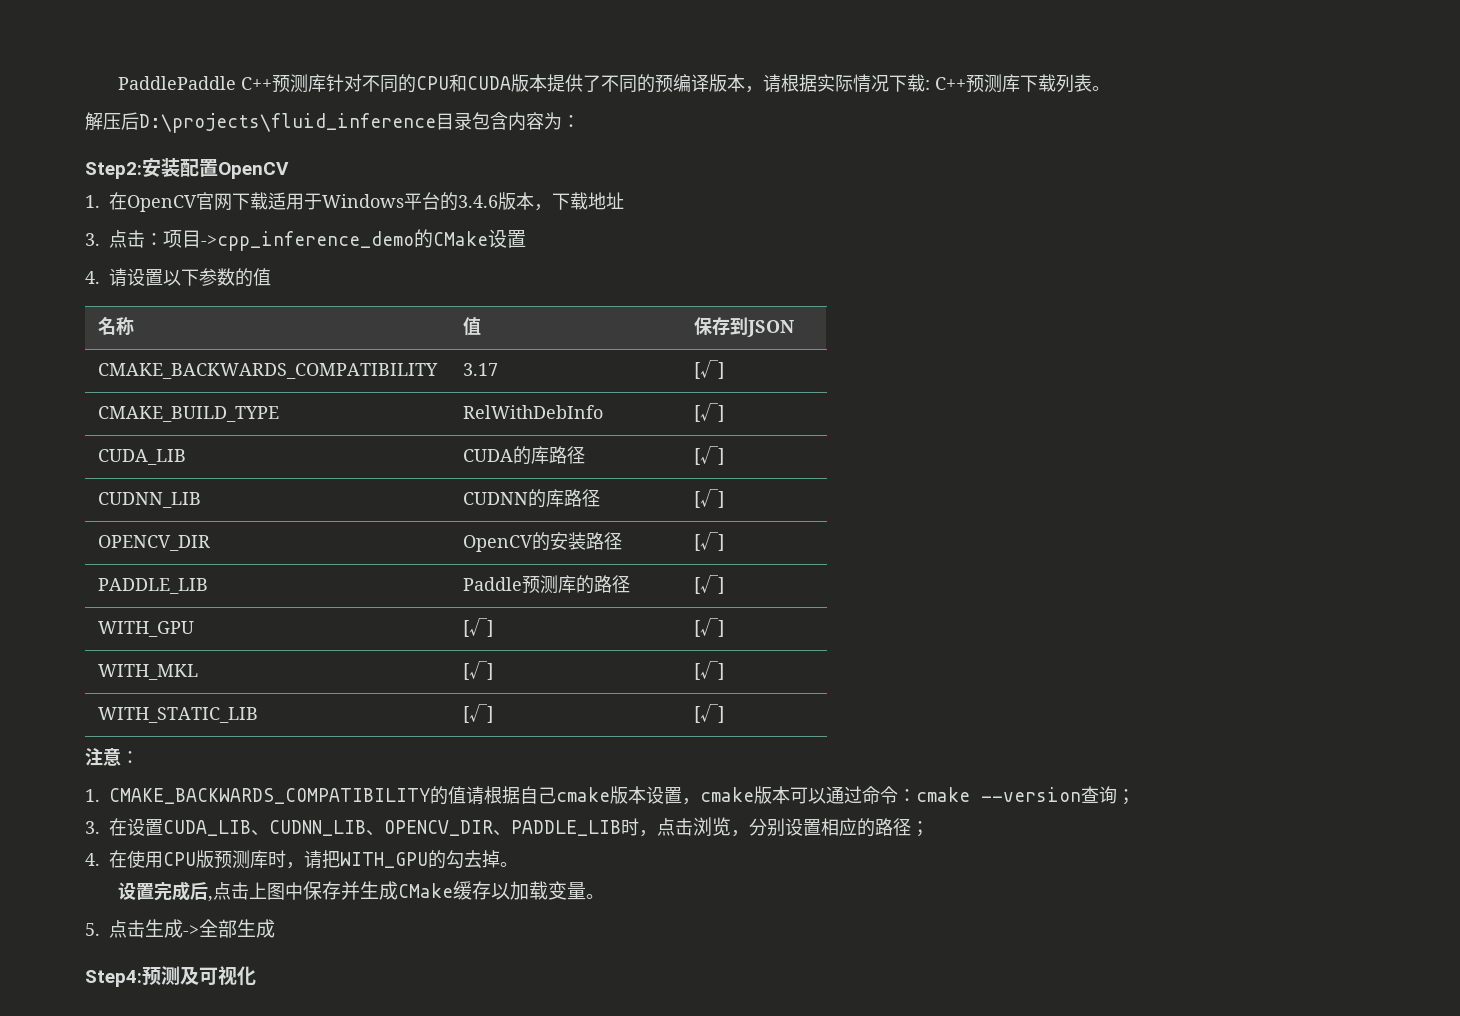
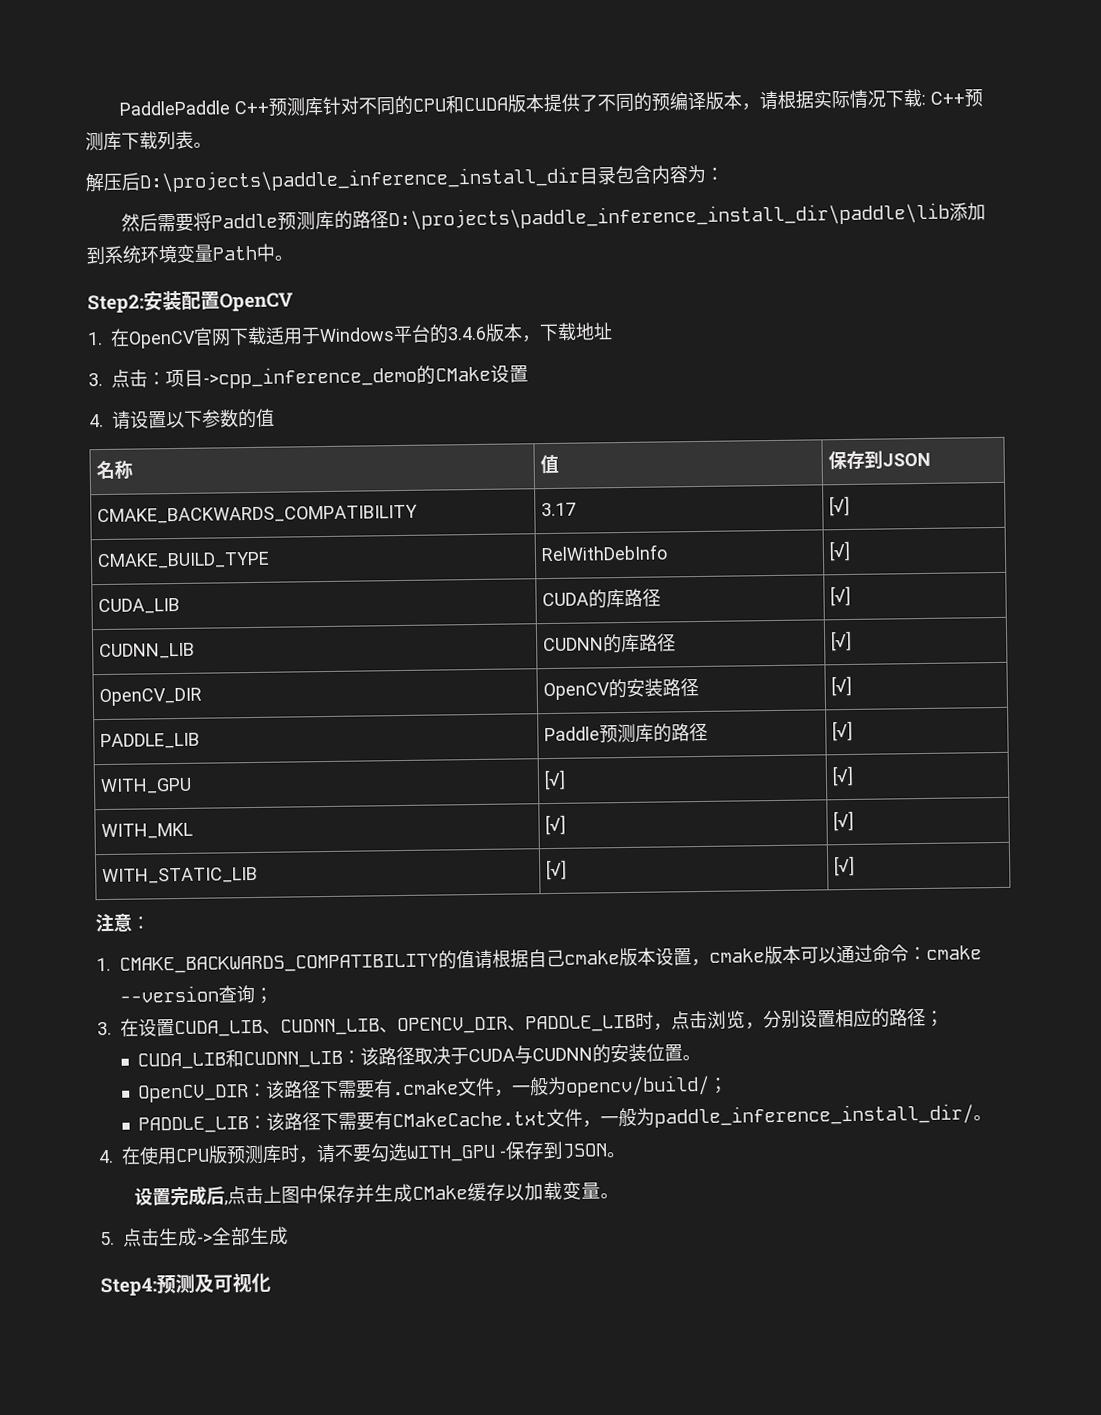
[139,113,436,133] D:\projects\fluid_inference -> [139,166,581,193] D:\projects\paddle_inference_install_dir
(580, 121) none -> [120,202,986,233] [86,243,293,265] // 然后需要将Paddle预测库的路径D:\projects\paddle_inference_install_dir\paddle\lib添加到系统环境变量Path中。
[97,535,210,551] OPENCV_DIR -> [99,687,203,707] OpenCV_DIR
(930, 829) none -> [137,1043,702,1070] [138,1074,729,1103] [138,1103,993,1134] // CUDA_LIB和CUDNN_LIB：该路径取决于CUDA与CUDNN的安装位置。 // OpenCV_DIR：该路径下需要有.cmake文件，一般为opencv/build/； // PADDLE_LIB：该路径下需要有CMakeCache.txt文件，一般为paddle_inference_install_dir/。
[322,850,501,869] 把WITH_GPU的勾去掉 -> [334,1140,608,1163] 不要勾选WITH_GPU -保存到JSON

